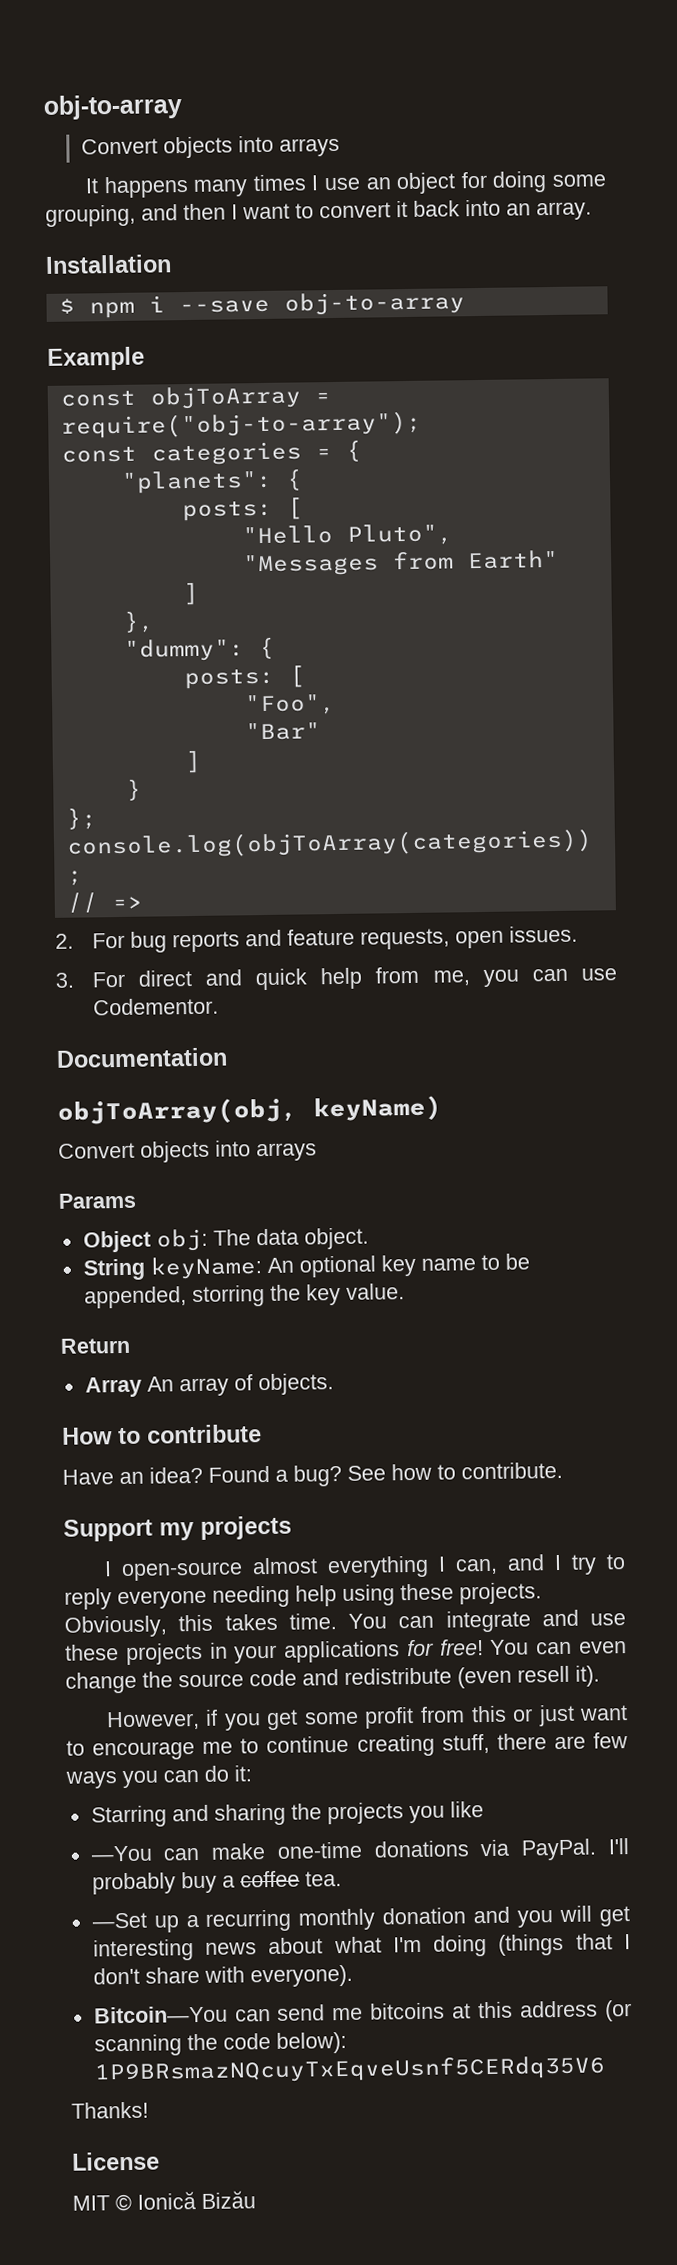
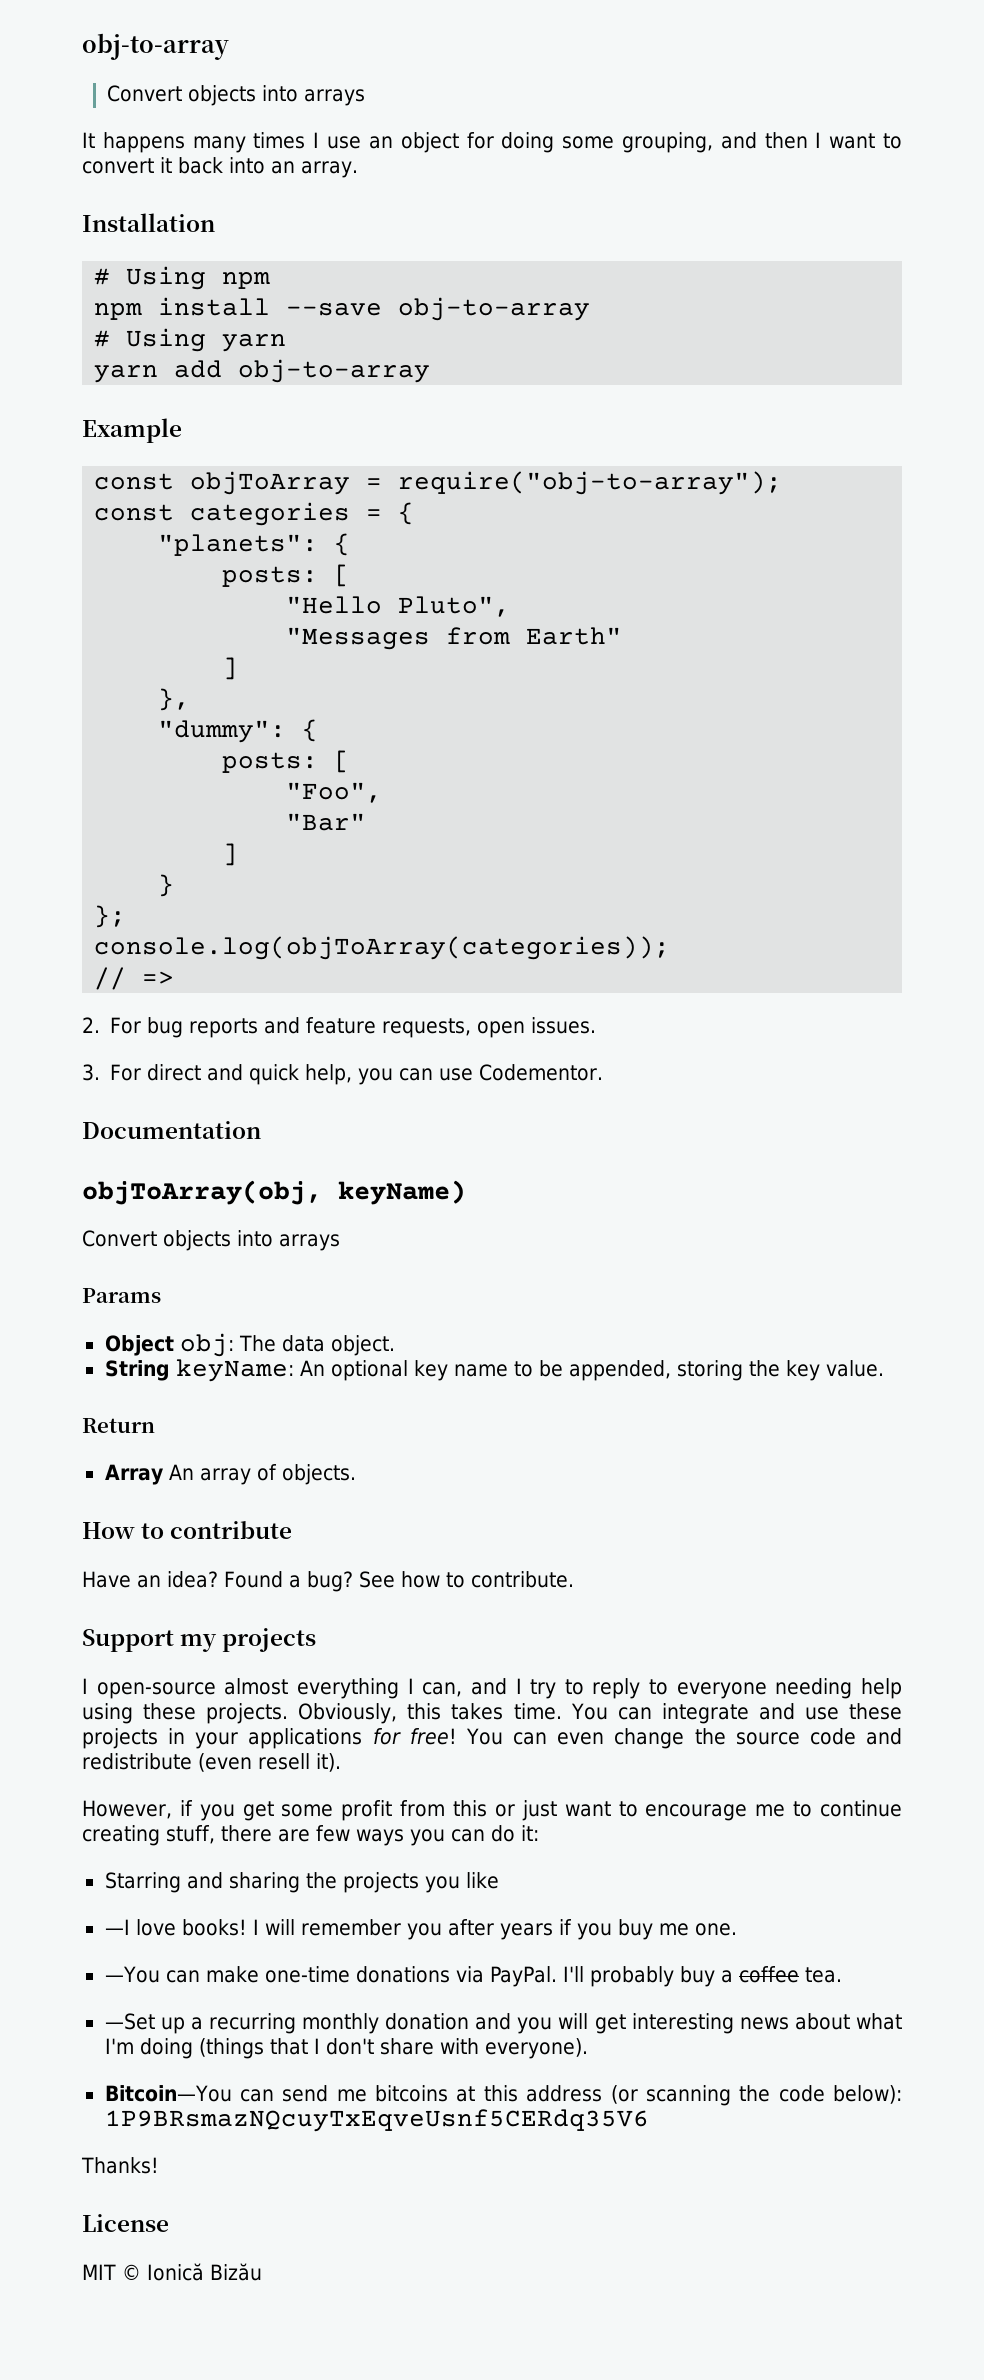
[58,295,165,319] $ npm i -> [94,266,271,290] [94,297,271,320] # Using npm // npm install
(465, 303) none -> [94,328,287,352] [94,359,431,383] // # Using yarn // yarn add obj-to-array
[320,966,470,990] help from me, -> [305,1064,353,1085] help,
[191,1285,265,1308] storring -> [676,1360,743,1381] storing
(112, 1599) none -> [649,1679,669,1695] to
(484, 1809) none -> [104,1919,737,1940] // —I love books! I will remember you after years if you buy me one.

